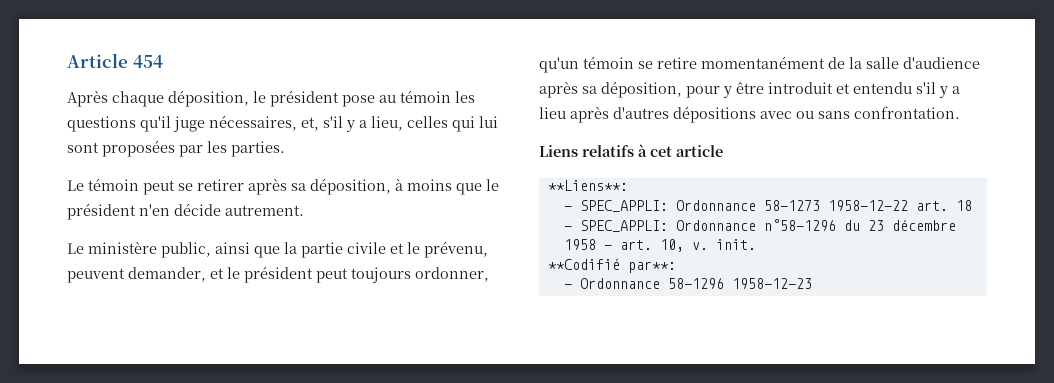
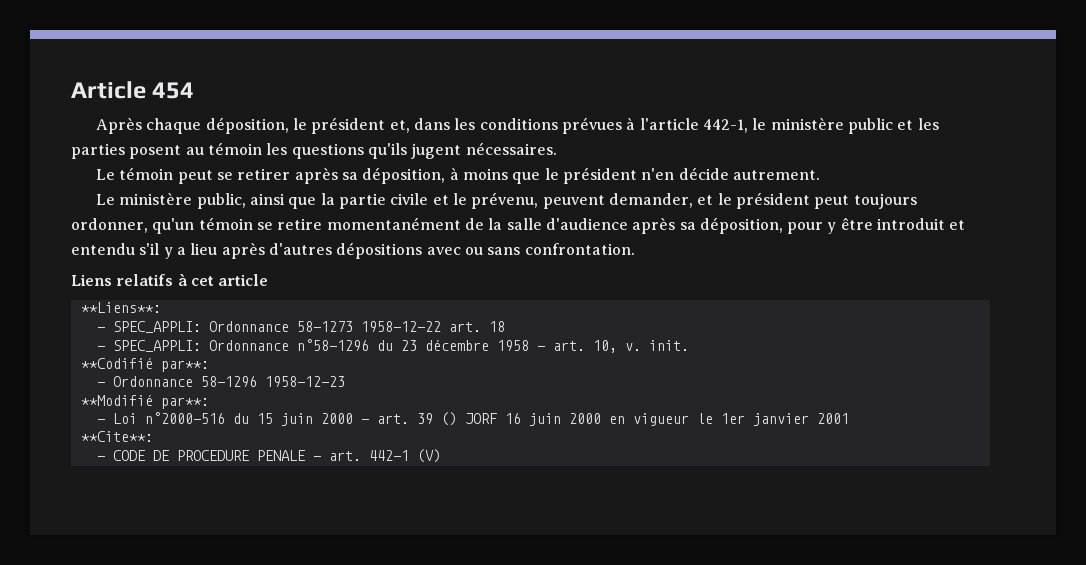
[342,90,475,107] [67,115,498,132] [67,140,285,157] pose au témoin les questions qu'il juge nécessaires, et, s'il y a lieu, celles qui lui sont proposées par les parties. -> [389,117,939,134] [71,142,557,159] et, dans les conditions prévues à l'article 442-1, le ministère public et les parties posent au témoin les questions qu'ils jugent nécessaires.
(812, 283) none -> [80,394,209,409] [96,412,849,426] [80,431,153,442] [96,449,441,463] // **Modifié par**: // - Loi n°2000-516 du 15 juin 2000 - art. 39 () JORF 16 juin 2000 en vigueur le 1er janvier 2001 // **Cite**: // - CODE DE PROCEDURE PENALE - art. 442-1 (V)

